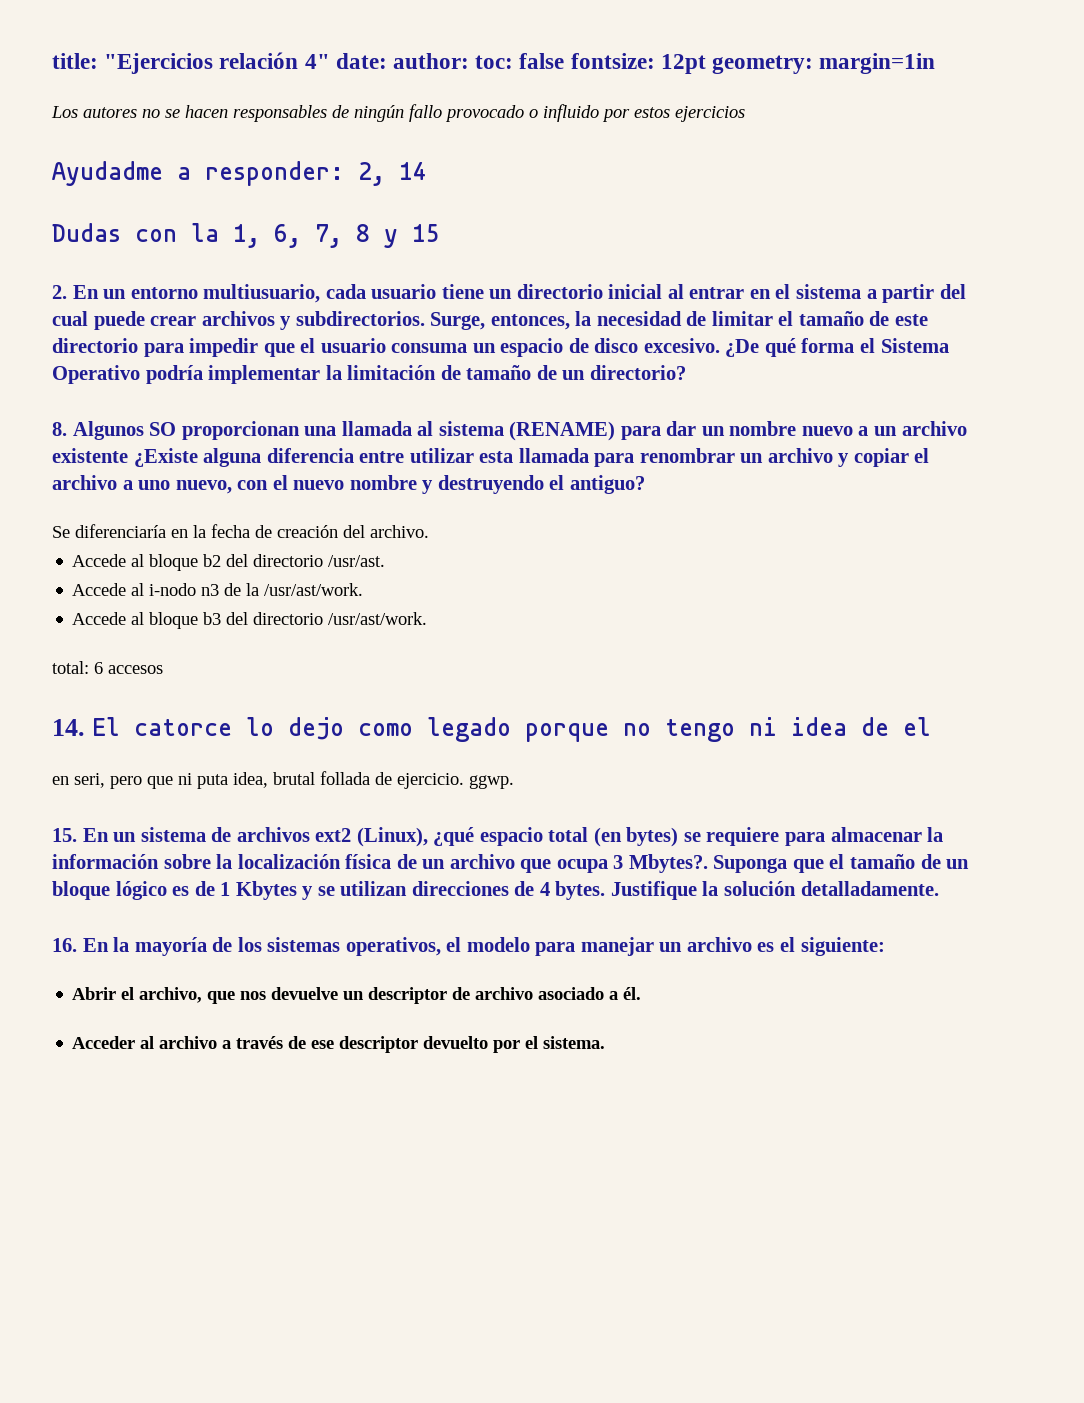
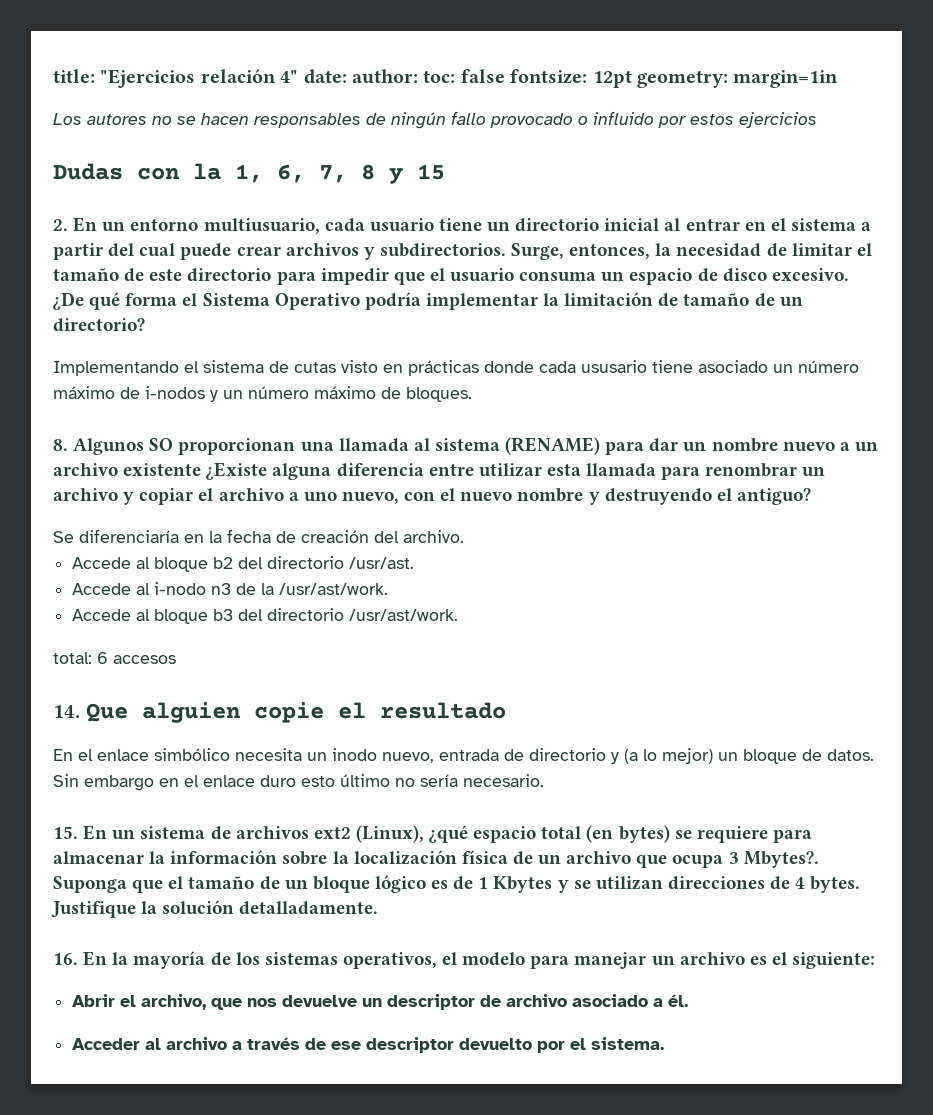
[52,161,427,186] // Ayudadme a responder: 2, 14 -> (817, 120) none
(686, 372) none -> [53,360,859,376] [53,386,472,402] // Implementando el sistema de cutas visto en prácticas donde cada ususario tiene asociado un número máximo de i-nodos y un número máximo de bloques.
[92,717,932,742] [52,771,514,789] El catorce lo dejo como legado porque no tengo ni idea de el // en seri, pero que ni puta idea, brutal follada de ejercicio. ggwp. -> [85,702,506,723] [53,748,874,764] [53,774,544,791] Que alguien copie el resultado // En el enlace simbólico necesita un inodo nuevo, entrada de directorio y (a lo mejor) un bloque de datos. Sin embargo en el enlace duro esto último no sería necesario.

